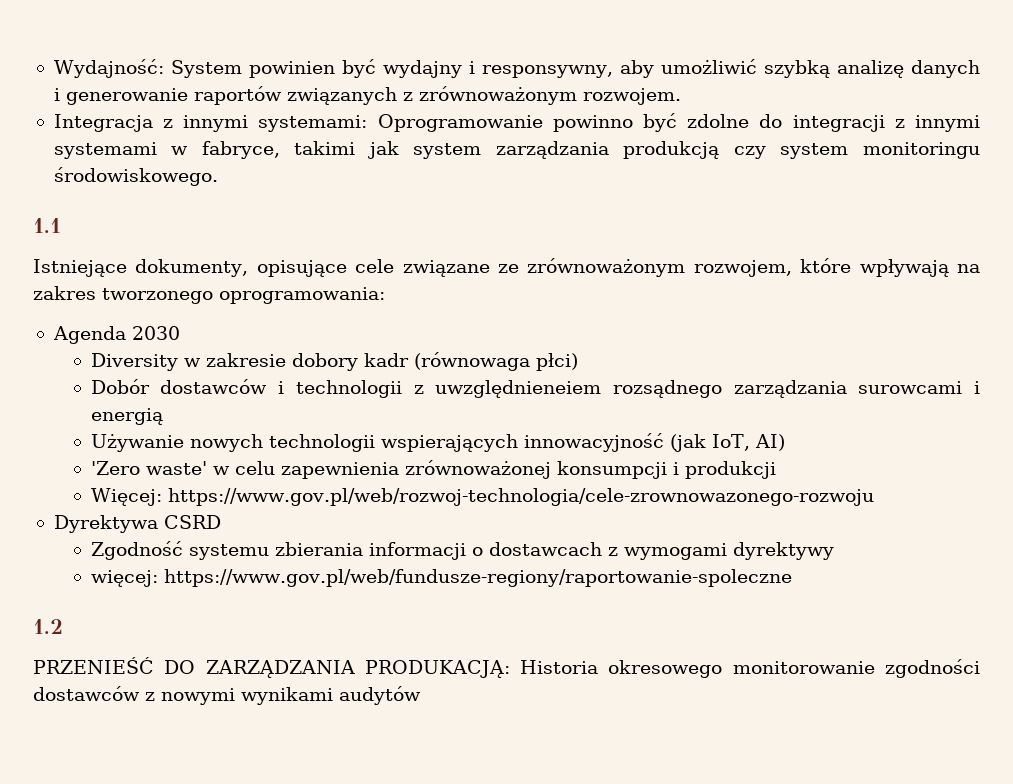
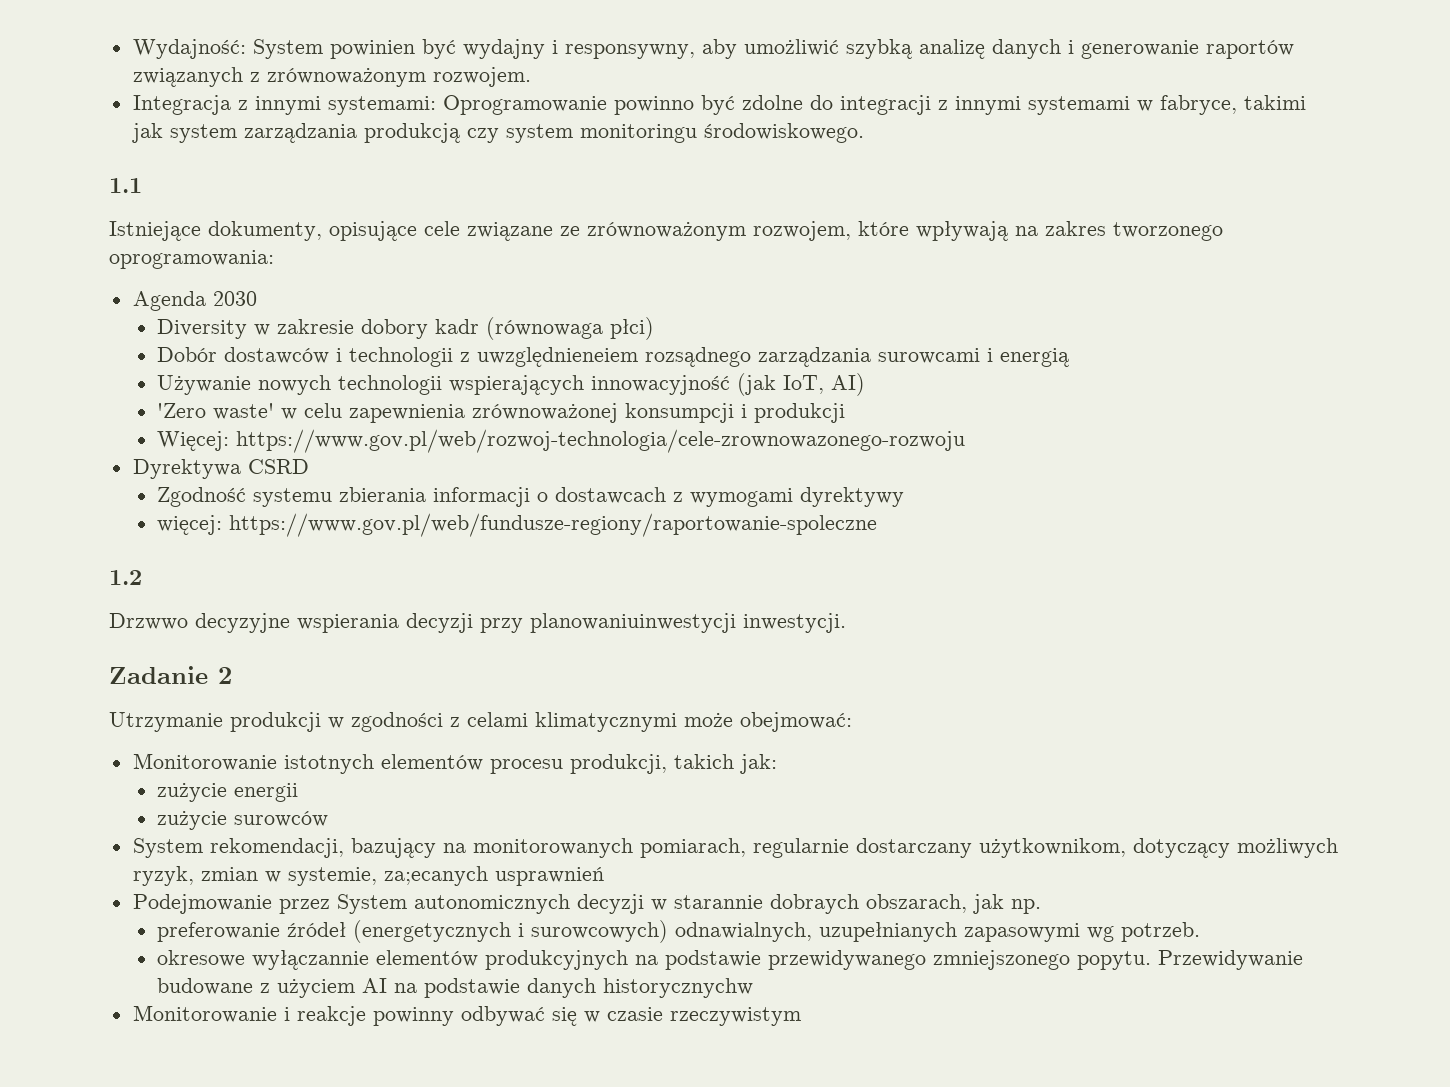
[33,657,981,678] [33,686,421,705] PRZENIEŚĆ DO ZARZĄDZANIA PRODUKACJĄ: Historia okresowego monitorowanie zgodności dostawców z nowymi wynikami audytów -> [109,613,846,633] [109,666,232,684] [109,712,852,732] [132,753,777,774] [157,783,299,802] [157,811,329,830] [132,838,1338,858] [132,866,604,886] [132,894,1041,914] [157,920,1201,943] [157,950,1304,970] [157,978,754,998] [132,1005,801,1026] Drzwwo decyzyjne wspierania decyzji przy planowaniuinwestycji inwestycji. // Zadanie 2 // Utrzymanie produkcji w zgodności z celami klimatycznymi może obejmować: // Monitorowanie istotnych elementów procesu produkcji, takich jak: // zużycie energii // zużycie surowców // System rekomendacji, bazujący na monitorowanych pomiarach, regularnie dostarczany użytkownikom, dotyczący możliwych ryzyk, zmian w systemie, za;ecanych usprawnień // Podejmowanie przez System autonomicznych decyzji w starannie dobraych obszarach, jak np. // preferowanie źródeł (energetycznych i surowcowych) odnawialnych, uzupełnianych zapasowymi wg potrzeb. // okresowe wyłączannie elementów produkcyjnych na podstawie przewidywanego zmniejszonego popytu. Przewidywanie budowane z użyciem AI na podstawie danych historycznychw // Monitorowanie i reakcje powinny odbywać się w czasie rzeczywistym

